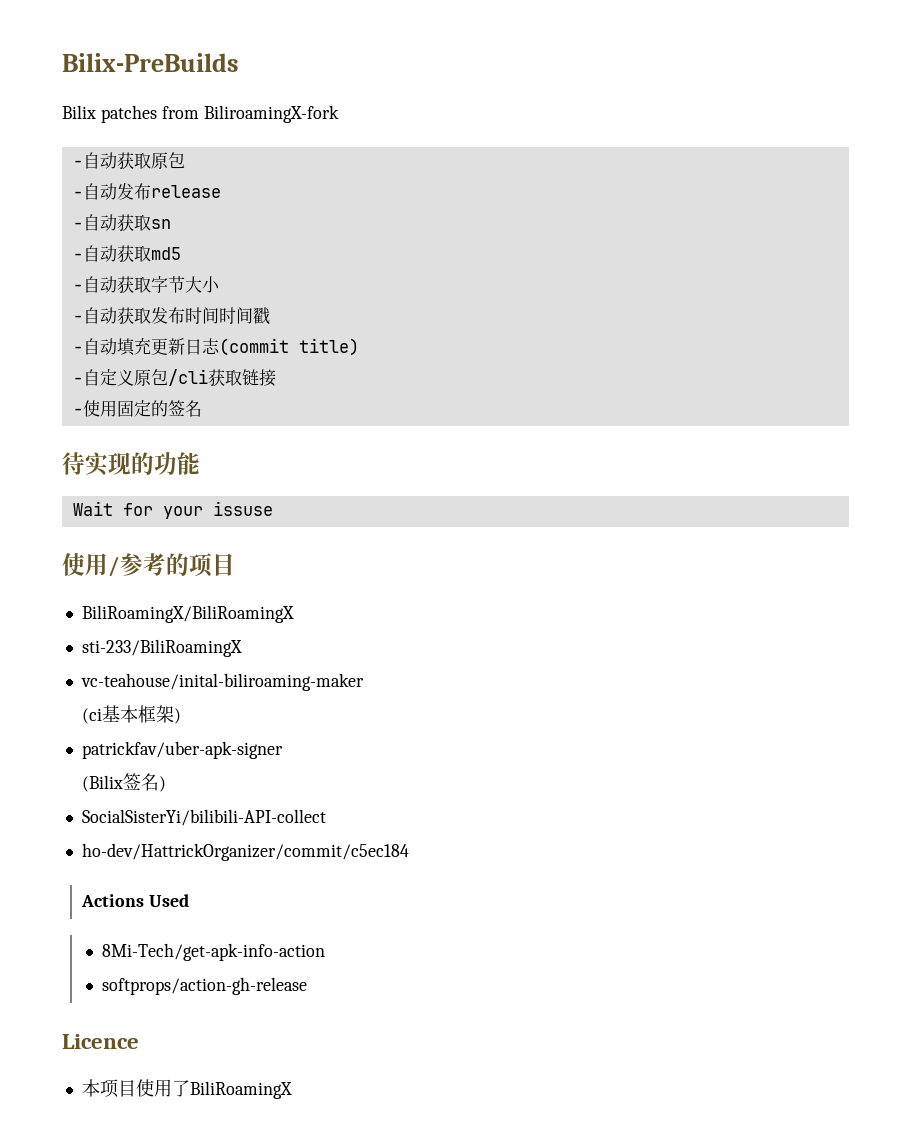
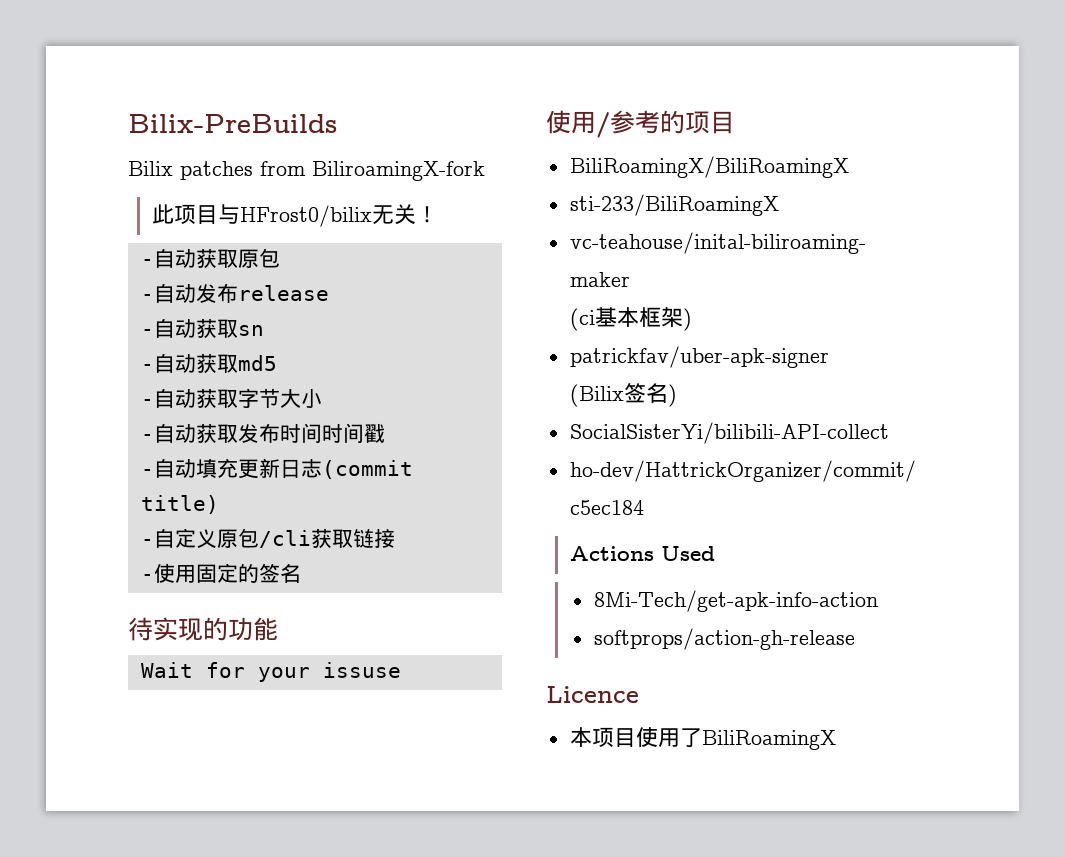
(339, 114) none -> [151,204,438,227] // 此项目与HFrost0/bilix无关！

